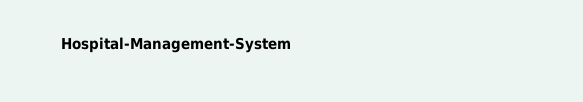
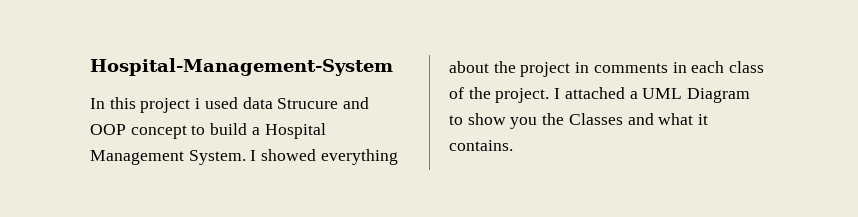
(291, 45) none -> [90,97,370,113] [90,123,326,139] [90,149,398,165] [449,61,765,77] [449,87,751,103] [449,113,709,129] [449,140,513,151] // In this project i used data Strucure and OOP concept to build a Hospital Management System. I showed everything about the project in comments in each class of the project. I attached a UML Diagram to show you the Classes and what it contains.

